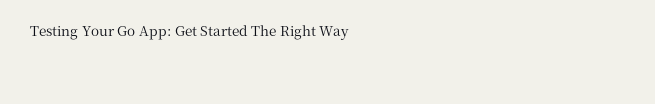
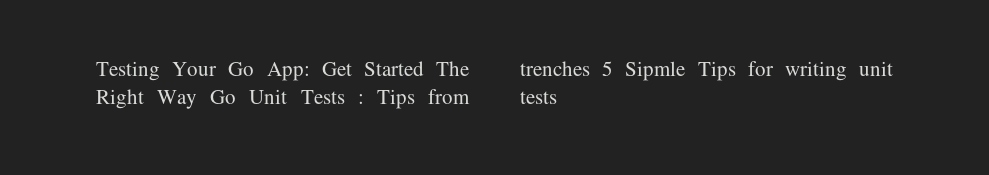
(350, 33) none -> [210,89,471,109] [520,61,893,81] [520,91,557,104] Go Unit Tests : Tips from trenches 5 Sipmle Tips for writing unit tests

